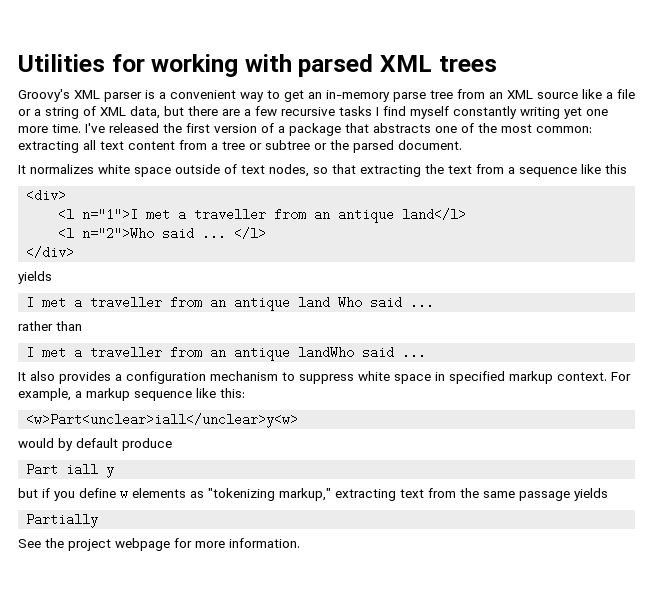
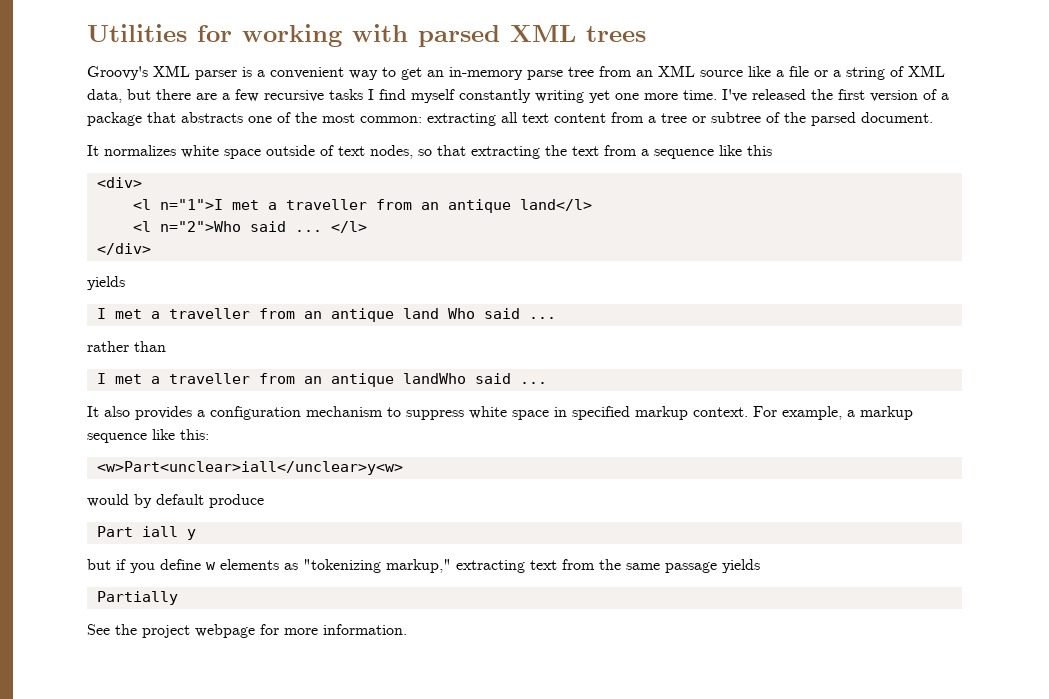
[314,143,327,150] or -> [766,112,780,123] of

